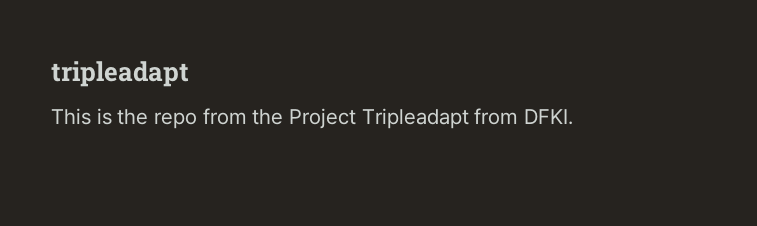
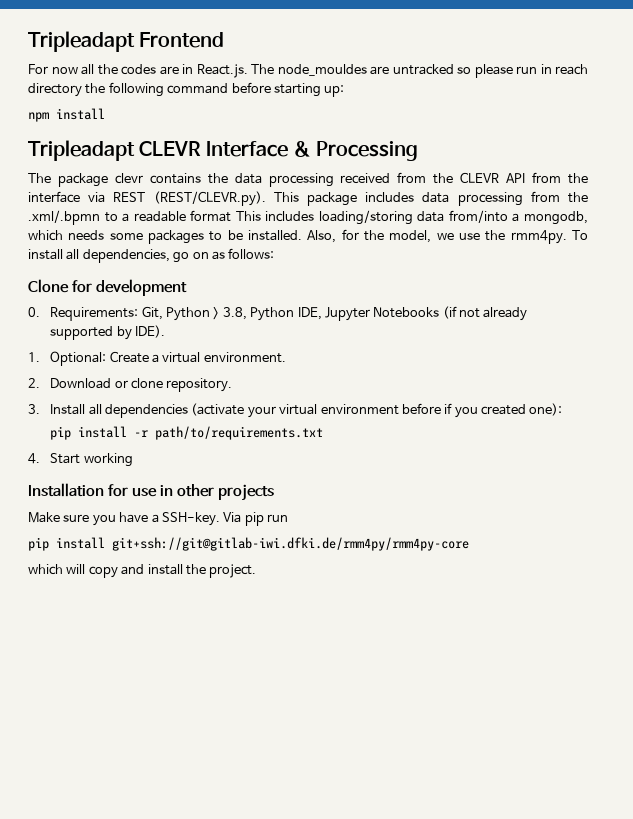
[51,61,189,87] [51,108,574,129] tripleadapt // This is the repo from the Project Tripleadapt from DFKI. -> [28,31,225,52] [28,64,588,78] [28,82,345,97] [28,108,105,122] [28,140,419,161] [28,172,588,187] [28,191,588,206] [28,210,588,225] [28,229,589,244] [28,248,275,263] [28,279,187,296] [28,306,528,321] [50,325,165,340] [28,351,286,366] [28,378,233,392] [28,403,563,418] [50,426,324,440] [28,453,133,467] [28,483,274,501] [28,512,288,526] [28,537,469,551] [28,564,257,578] Tripleadapt Frontend // For now all the codes are in React.js. The node_mouldes are untracked so please run in reach directory the following command before starting up: // npm install // Tripleadapt CLEVR Interface & Processing // The package clevr contains the data processing received from the CLEVR API from the interface via REST (REST/CLEVR.py). This package includes data processing from the .xml/.bpmn to a readable format This includes loading/storing data from/into a mongodb, which needs some packages to be installed. Also, for the model, we use the rmm4py. To install all dependencies, go on as follows: // Clone for development // 0. Requirements: Git, Python > 3.8, Python IDE, Jupyter Notebooks (if not already supported by IDE). // 1. Optional: Create a virtual environment. // 2. Download or clone repository. // 3. Install all dependencies (activate your virtual environment before if you created one): // pip install -r path/to/requirements.txt // 4. Start working // Installation for use in other projects // Make sure you have a SSH-key. Via pip run // pip install git+ssh://git@gitlab-iwi.dfki.de/rmm4py/rmm4py-core // which will copy and install the project.

